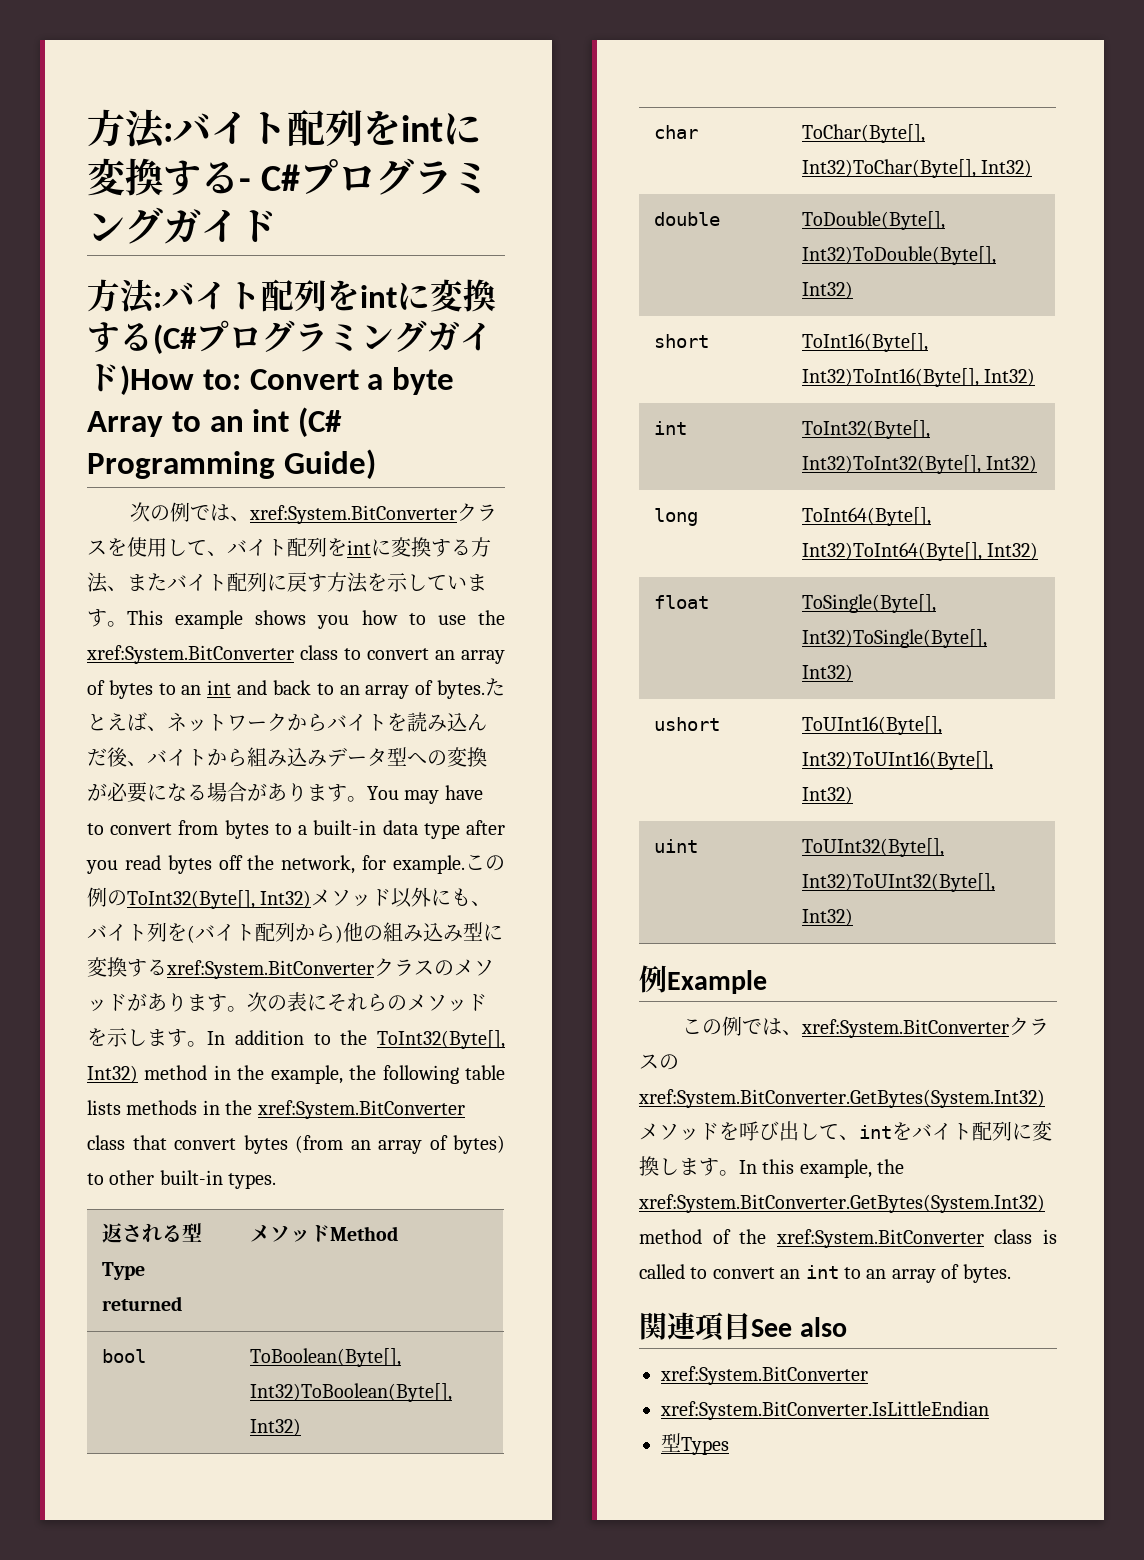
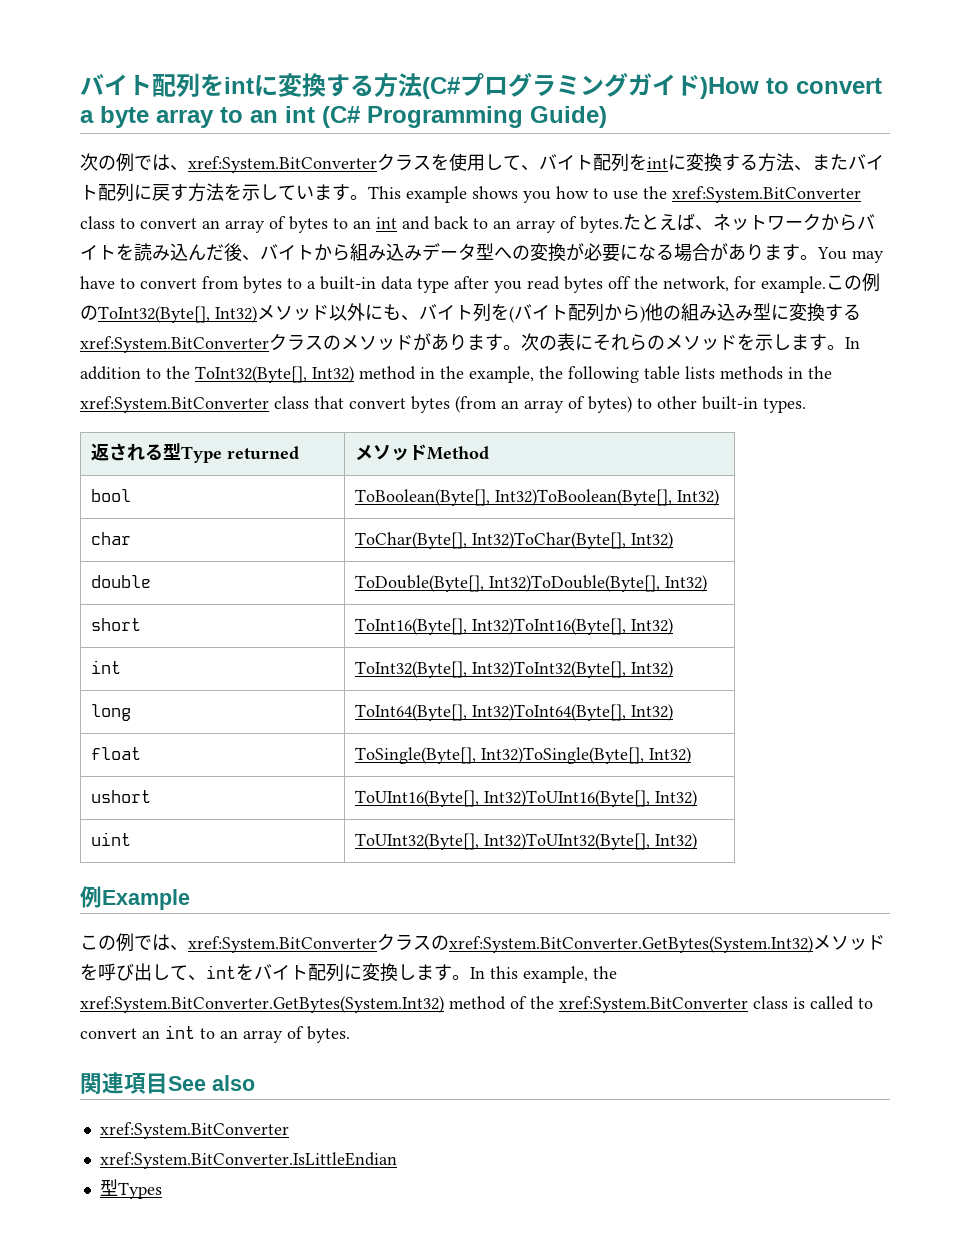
[87,109,481,149] [87,158,491,196] [87,207,277,244] [87,279,496,314] [87,322,153,353] 方法:バイト配列をintに変換する- C#プログラミングガイド // 方法:バイト配列をintに変換する -> [80,73,422,97] バイト配列をintに変換する方法
[202,369,359,390] to: Convert -> [766,78,882,94] to convert
[87,411,163,437] Array -> [156,110,214,128] array

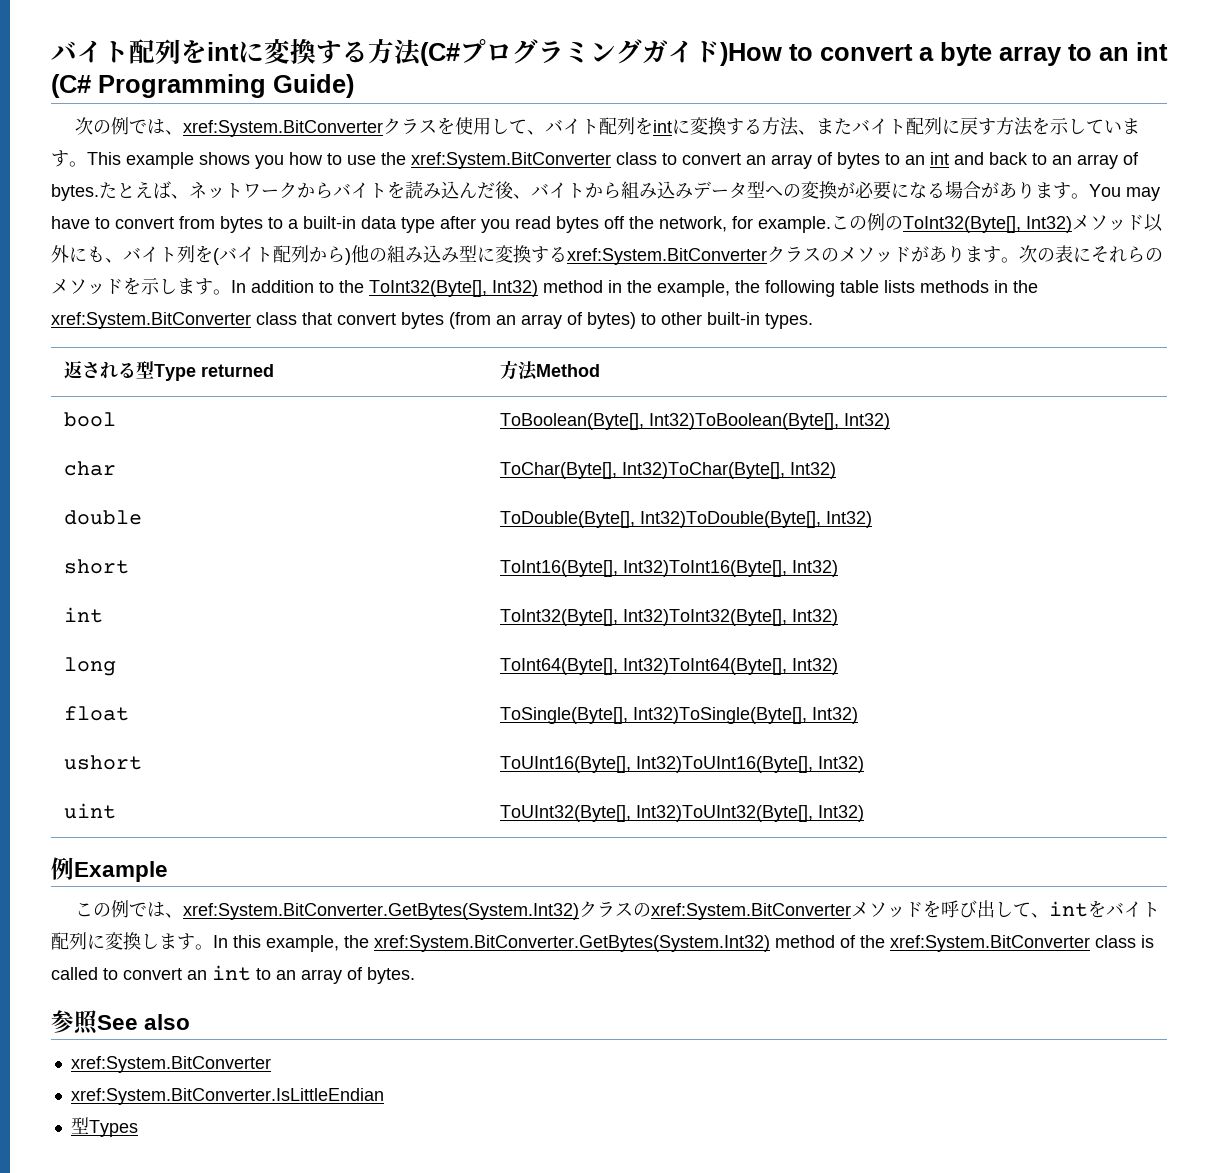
[355,444,428,461] メソッド -> [499,360,538,381] 方法
[188,933,813,953] xref:System.BitConverterクラスのxref:System.BitConverter.GetBytes(System.Int32) -> [183,901,852,920] xref:System.BitConverter.GetBytes(System.Int32)クラスのxref:System.BitConverter
[80,1072,168,1094] 関連項目 -> [51,1010,98,1035] 参照

